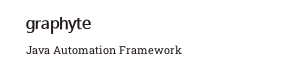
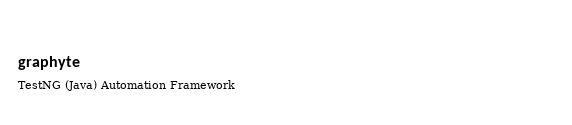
[26,46,50,55] Java -> [18,80,97,91] TestNG (Java)

